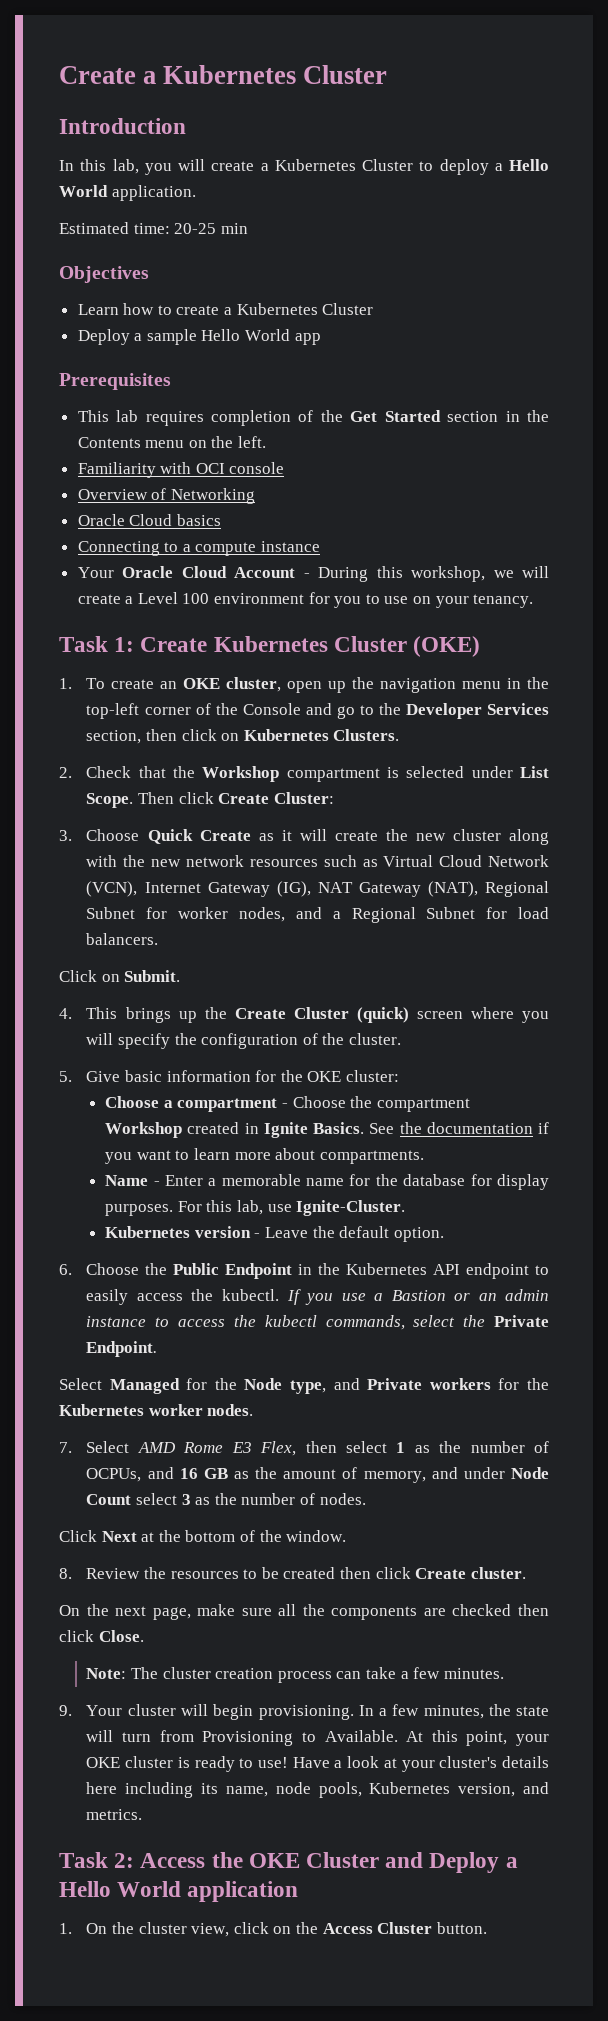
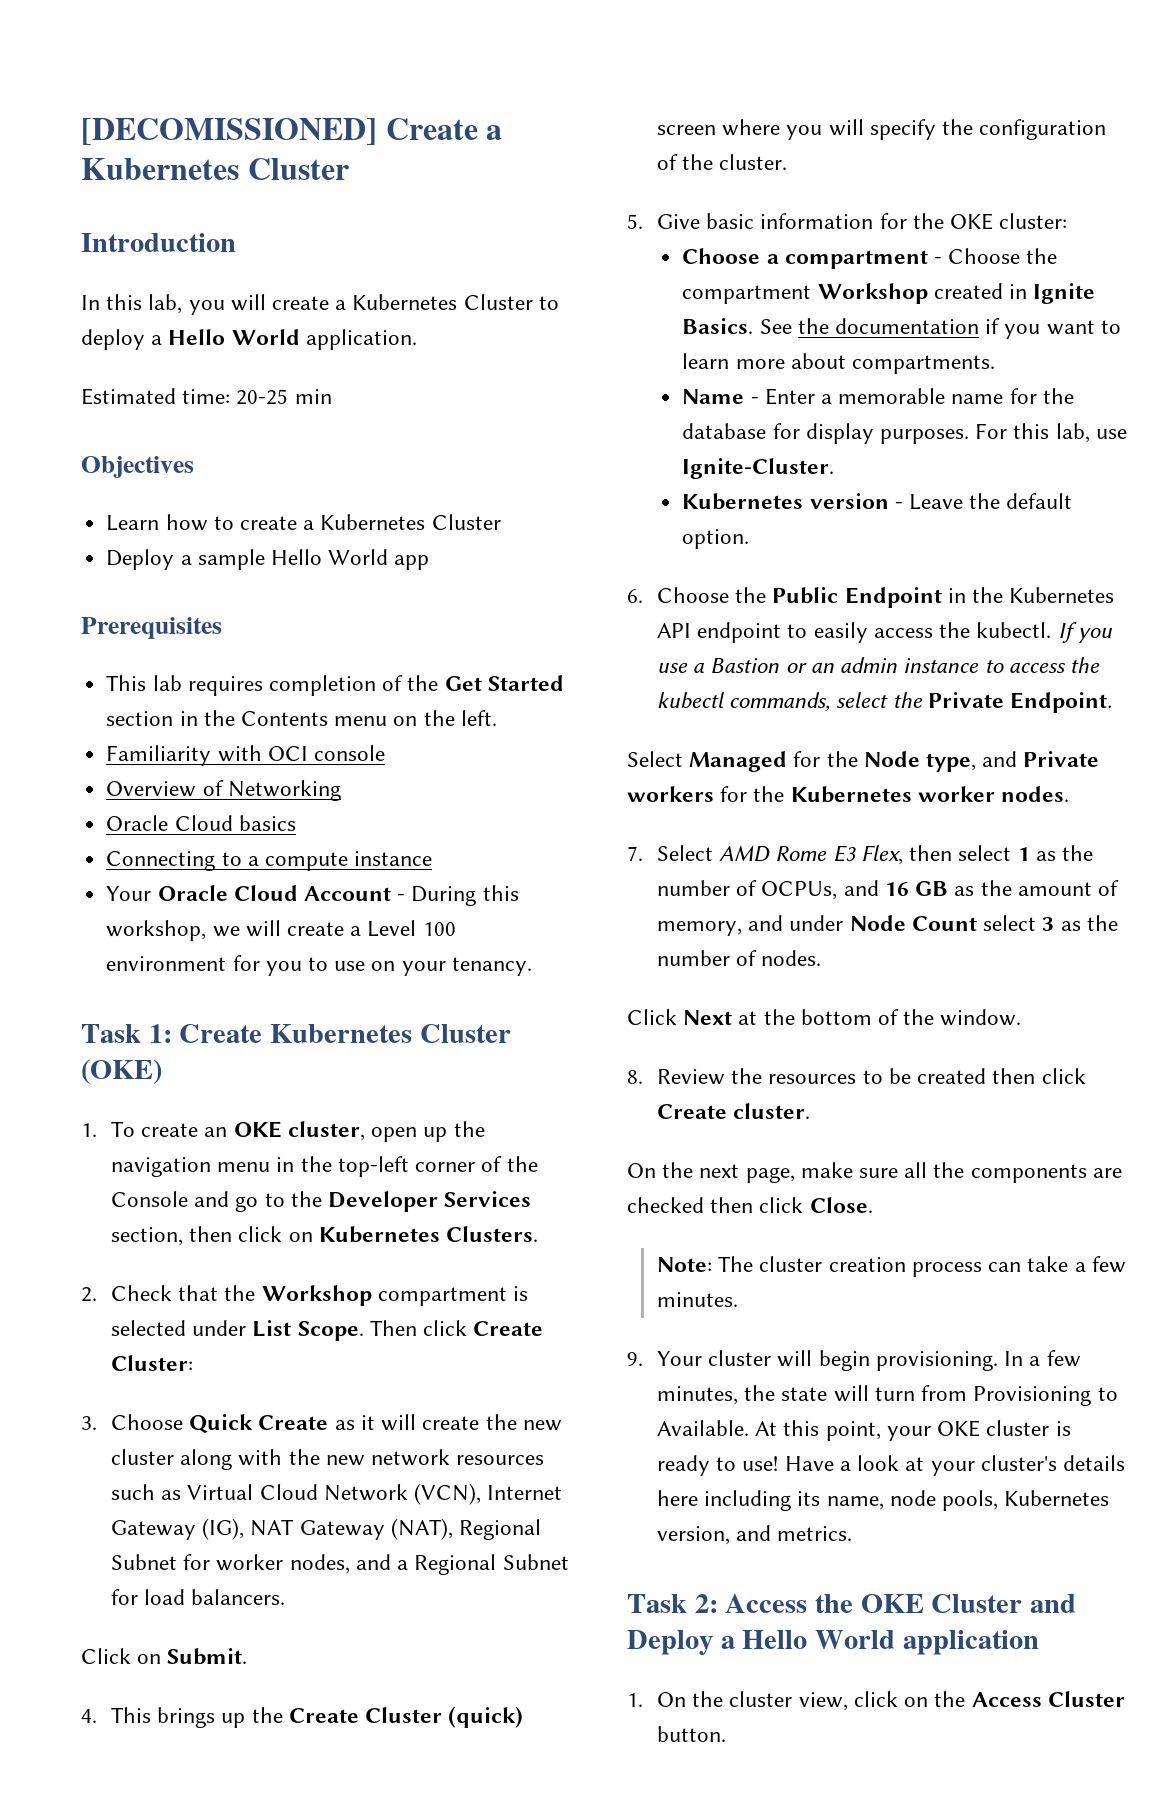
(59, 75) none -> [81,118,377,145] [DECOMISSIONED]

